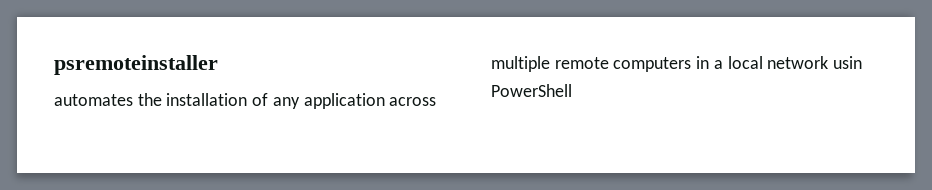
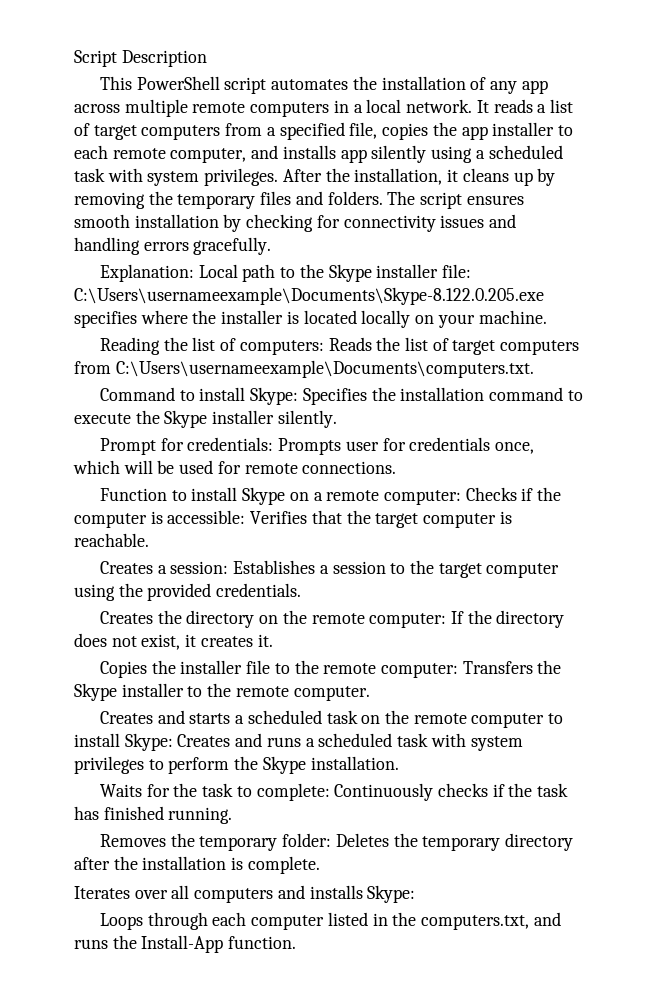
[54,55,218,75] psremoteinstaller // -> [74,50,207,67] [99,76,267,94] Script Description // This PowerShell script
[303,93,385,109] application -> [521,80,548,94] app
[767,56,863,69] [491,84,572,97] network usin PowerShell -> [406,99,573,113] [74,122,573,140] [74,145,563,163] [74,168,556,186] [74,191,524,209] [74,214,517,232] [74,237,272,255] [99,264,471,282] [74,287,544,305] [74,310,547,328] [99,337,580,355] [74,360,534,378] [99,387,583,405] [74,410,337,428] [99,437,534,455] [73,460,397,474] [99,487,562,505] [74,510,512,528] [74,533,149,547] [99,560,560,578] [74,583,302,601] [99,610,565,628] [74,633,273,650] [99,660,562,678] [74,683,370,701] [99,710,564,728] [74,733,523,751] [74,756,399,774] [99,783,569,801] [74,806,233,824] [99,833,573,851] [74,856,320,874] [74,885,416,903] [99,912,561,930] [74,935,297,953] network. It reads a list of target computers from a specified file, copies the app installer to each remote computer, and installs app silently using a scheduled task with system privileges. After the installation, it cleans up by removing the temporary files and folders. The script ensures smooth installation by checking for connectivity issues and handling errors gracefully. // Explanation: Local path to the Skype installer file: C:\Users\usernameexample\Documents\Skype-8.122.0.205.exe specifies where the installer is located locally on your machine. // Reading the list of computers: Reads the list of target computers from C:\Users\usernameexample\Documents\computers.txt. // Command to install Skype: Specifies the installation command to execute the Skype installer silently. // Prompt for credentials: Prompts user for credentials once, which will be used for remote connections. // Function to install Skype on a remote computer: Checks if the computer is accessible: Verifies that the target computer is reachable. // Creates a session: Establishes a session to the target computer using the provided credentials. // Creates the directory on the remote computer: If the directory does not exist, it creates it. // Copies the installer file to the remote computer: Transfers the Skype installer to the remote computer. // Creates and starts a scheduled task on the remote computer to install Skype: Creates and runs a scheduled task with system privileges to perform the Skype installation. // Waits for the task to complete: Continuously checks if the task has finished running. // Removes the temporary folder: Deletes the temporary directory after the installation is complete. // Iterates over all computers and installs Skype: // Loops through each computer listed in the computers.txt, and runs the Install-App function.

